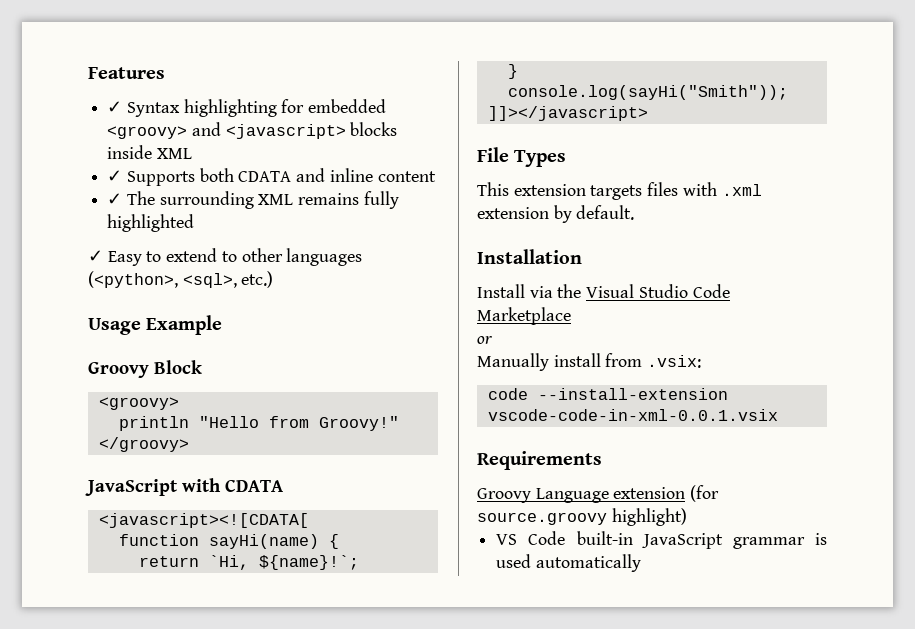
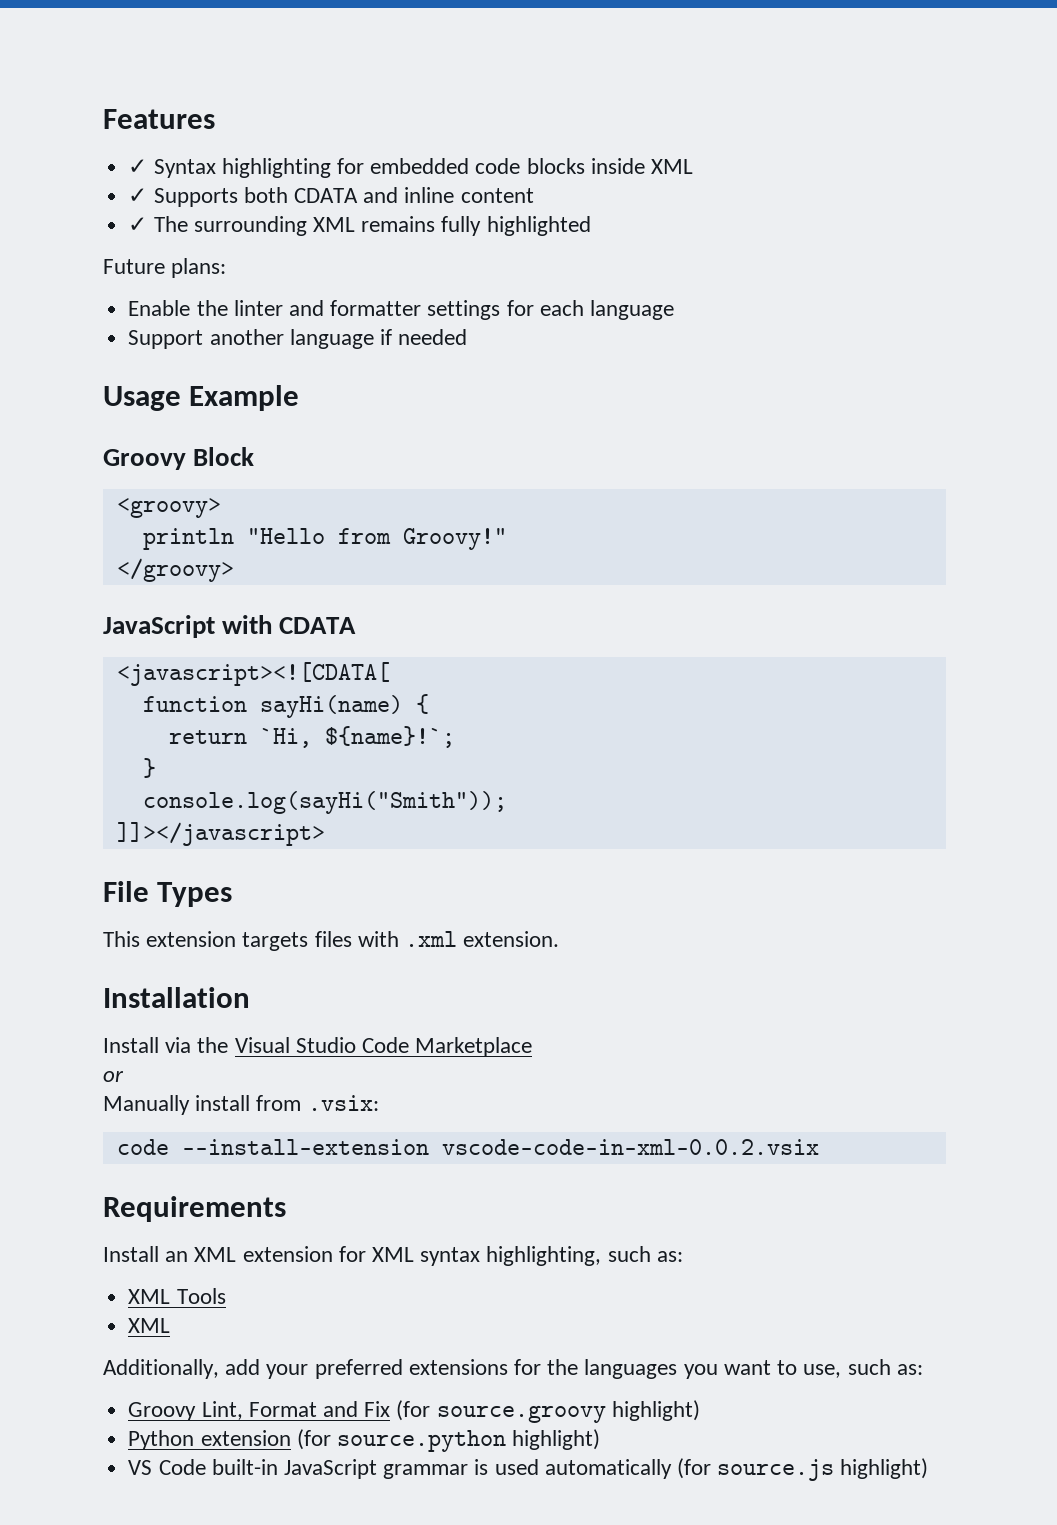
[107,122,346,139] <groovy> and <javascript> -> [475,158,521,174] code
[88,248,363,266] [88,271,274,288] ✓ Easy to extend to other languages (<python>, <sql>, etc.) -> [103,258,227,278] [128,300,674,320] [128,329,468,349] Future plans: // Enable the linter and formatter settings for each language // Support another language if needed
[477,205,635,223] extension by default. -> [463,931,560,947] extension.
[487,409,778,421] vscode-code-in-xml-0.0.1.vsix -> [441,1139,819,1155] vscode-code-in-xml-0.0.2.vsix
[477,488,609,503] Groovy Language -> [103,1246,683,1266] [128,1288,226,1304] [128,1318,171,1333] [103,1359,923,1379] [128,1400,700,1423] [128,1430,195,1450] Install an XML extension for XML syntax highlighting, such as: // XML Tools // XML // Additionally, add your preferred extensions for the languages you want to use, such as: // Groovy Lint, Format and Fix (for source.groovy highlight) // Python
[477,512,607,525] source.groovy -> [336,1430,506,1452] source.python
(641, 563) none -> [676,1458,929,1481] (for source.js highlight)

